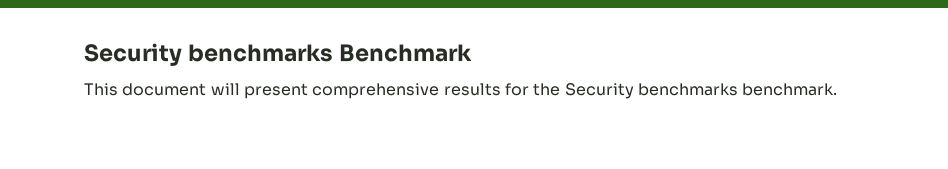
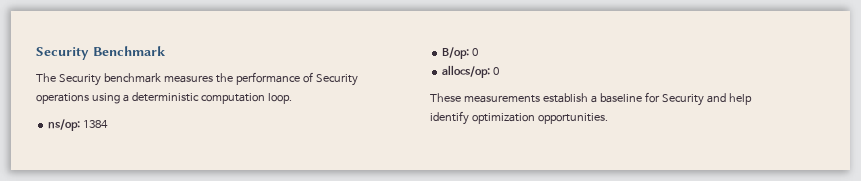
[84,43,334,66] Security benchmarks -> [36,47,89,60] Security
[84,83,838,99] This document will present comprehensive results for the Security benchmarks benchmark. -> [36,72,358,86] [36,92,292,104] [48,119,109,131] [442,47,479,59] [442,65,500,78] [430,92,752,106] [430,111,608,125] The Security benchmark measures the performance of Security operations using a deterministic computation loop. // ns/op: 1384 // B/op: 0 // allocs/op: 0 // These measurements establish a baseline for Security and help identify optimization opportunities.

